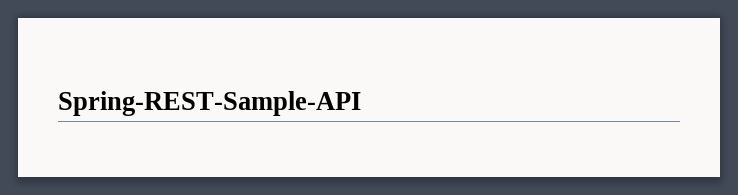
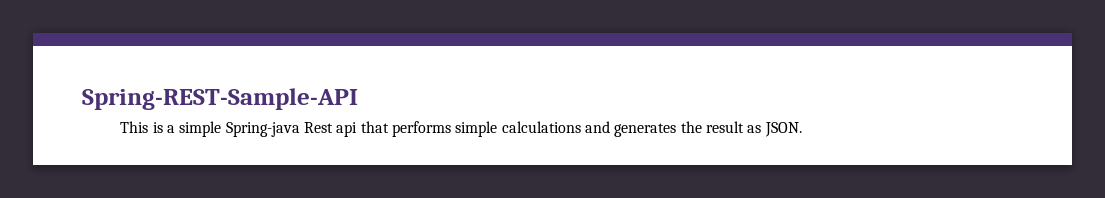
(361, 103) none -> [120,121,802,137] // This is a simple Spring-java Rest api that performs simple calculations and generates the result as JSON.

